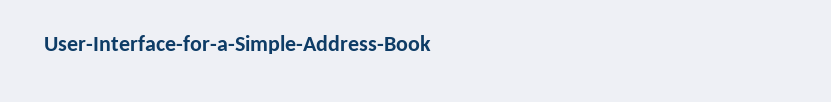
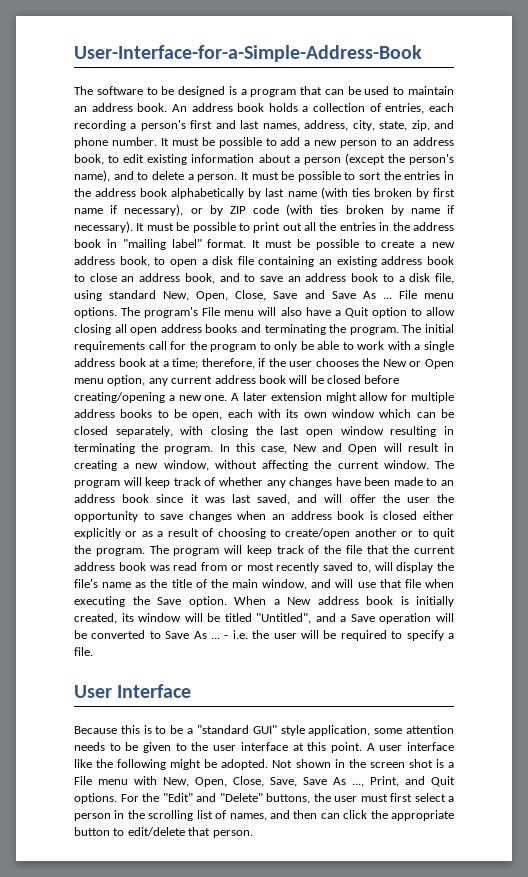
(431, 44) none -> [74,86,455,97] [74,103,454,114] [74,120,454,131] [74,137,454,148] [74,153,454,165] [74,170,455,182] [74,187,455,199] [74,204,454,216] [74,221,454,233] [74,239,455,250] [74,256,454,267] [74,273,455,284] [74,290,454,301] [74,307,455,318] [74,324,455,335] [74,341,455,352] [74,358,455,369] [74,375,400,386] [74,392,455,403] [74,409,454,420] [74,426,454,437] [74,443,455,454] [74,460,455,471] [74,477,454,488] [74,494,454,505] [74,511,455,522] [74,528,456,539] [74,545,455,556] [74,562,454,573] [74,579,455,590] [74,596,454,607] [74,613,454,624] [74,630,454,641] [74,647,93,656] [74,684,192,698] [74,725,454,736] [74,742,454,753] [74,759,455,770] [74,776,455,787] [74,793,454,804] [74,810,455,821] [74,827,253,838] // The software to be designed is a program that can be used to maintain an address book. An address book holds a collection of entries, each recording a person's first and last names, address, city, state, zip, and phone number. It must be possible to add a new person to an address book, to edit existing information about a person (except the person's name), and to delete a person. It must be possible to sort the entries in the address book alphabetically by last name (with ties broken by first name if necessary), or by ZIP code (with ties broken by name if necessary). It must be possible to print out all the entries in the address book in "mailing label" format. It must be possible to create a new address book, to open a disk file containing an existing address book to close an address book, and to save an address book to a disk file, using standard New, Open, Close, Save and Save As ... File menu options. The program's File menu will also have a Quit option to allow closing all open address books and terminating the program. The initial requirements call for the program to only be able to work with a single address book at a time; therefore, if the user chooses the New or Open menu option, any current address book will be closed before creating/opening a new one. A later extension might allow for multiple address books to be open, each with its own window which can be closed separately, with closing the last open window resulting in terminating the program. In this case, New and Open will result in creating a new window, without affecting the current window. The program will keep track of whether any changes have been made to an address book since it was last saved, and will offer the user the opportunity to save changes when an address book is closed either explicitly or as a result of choosing to create/open another or to quit the program. The program will keep track of the file that the current address book was read from or most recently saved to, will display the file's name as the title of the main window, and will use that file when executing the Save option. When a New address book is initially created, its window will be titled "Untitled", and a Save operation will be converted to Save As ... - i.e. the user will be required to specify a file. // User Interface // Because this is to be a "standard GUI" style application, some attention needs to be given to the user interface at this point. A user interface like the following might be adopted. Not shown in the screen shot is a File menu with New, Open, Close, Save, Save As ..., Print, and Quit options. For the "Edit" and "Delete" buttons, the user must first select a person in the scrolling list of names, and then can click the appropriate button to edit/delete that person.

